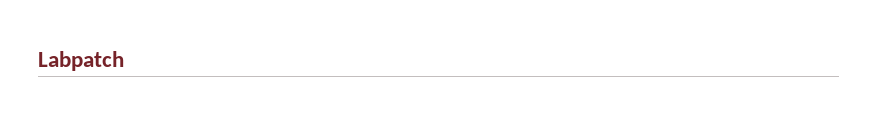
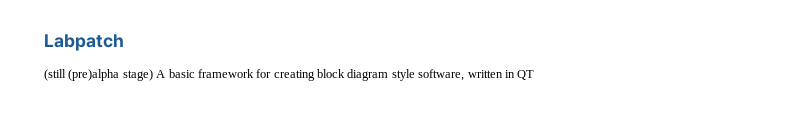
(124, 61) none -> [44,69,535,81] // (still (pre)alpha stage) A basic framework for creating block diagram style software, written in QT

